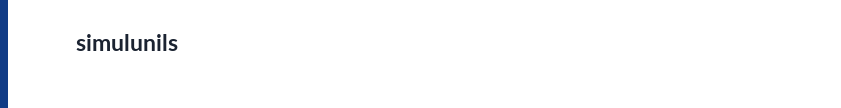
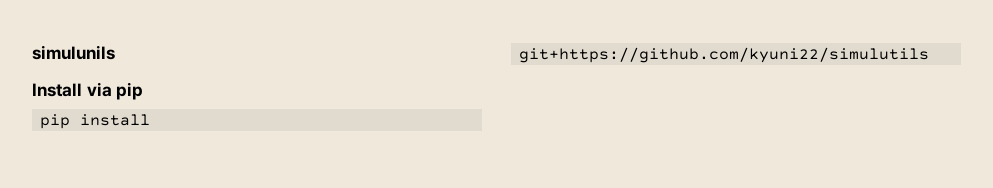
(178, 42) none -> [32,82,144,100] [40,114,151,129] [519,47,930,63] // Install via pip // pip install git+https://github.com/kyuni22/simulutils

